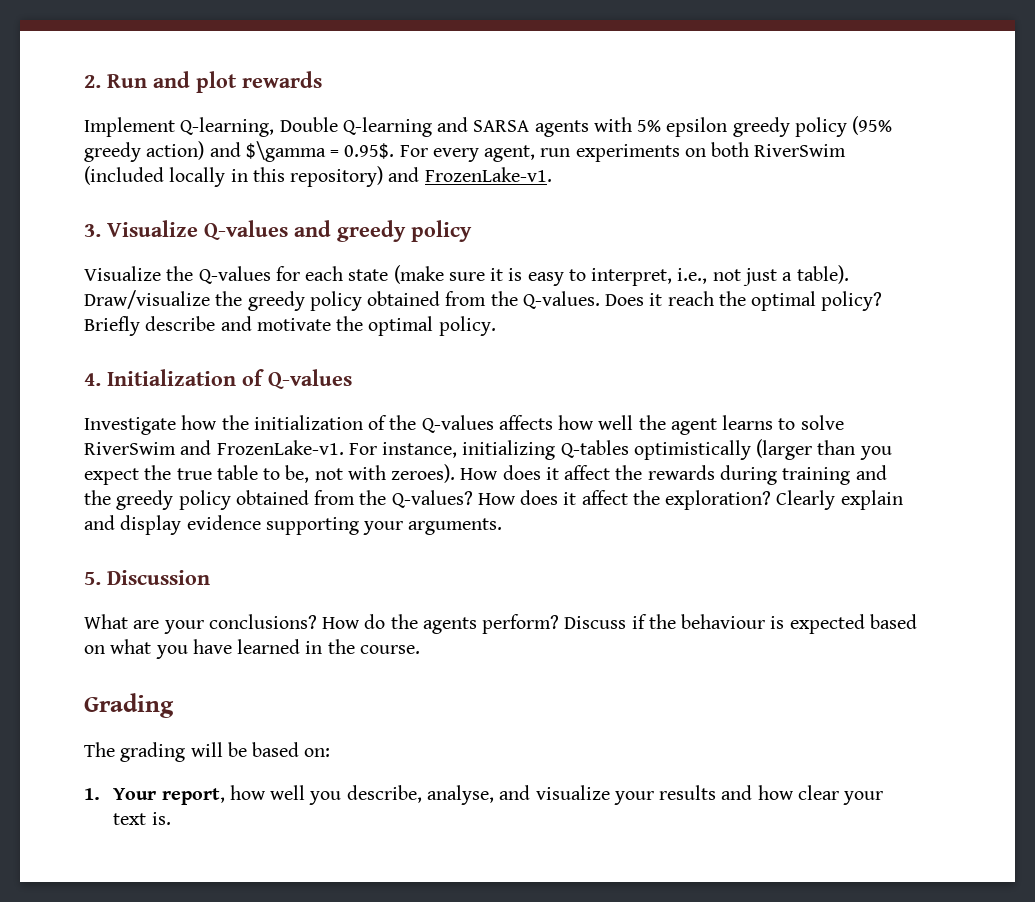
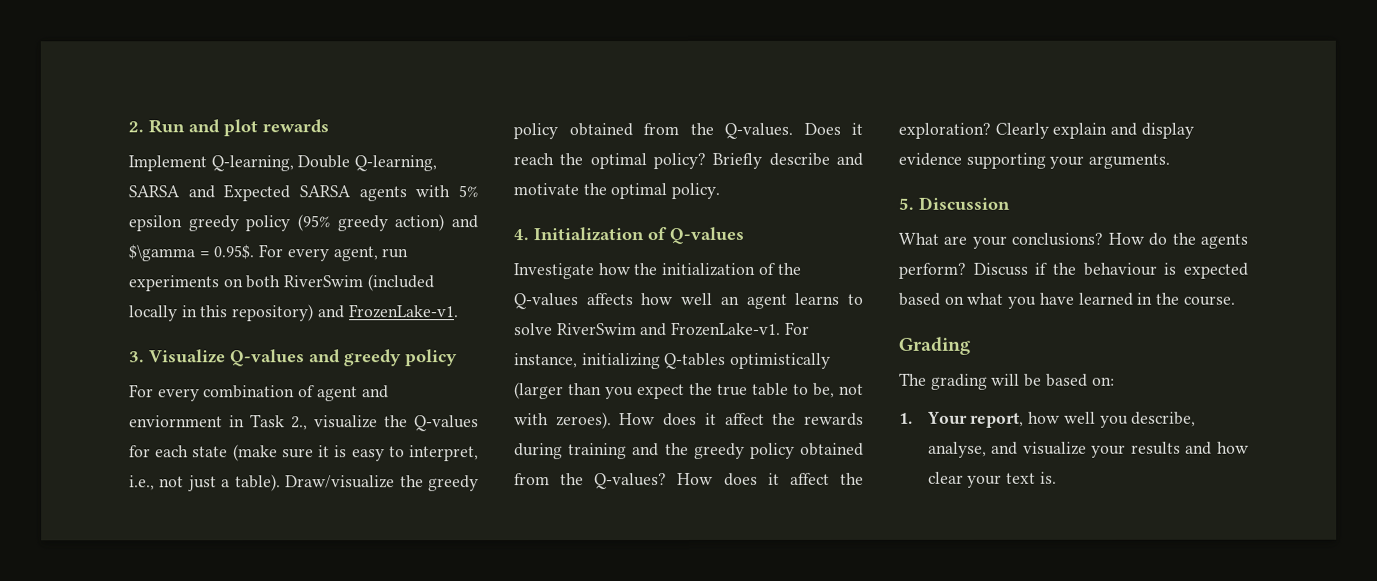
[342,117,469,137] Q-learning and -> [354,155,438,172] [128,184,291,202] Q-learning, SARSA and Expected
[84,266,161,281] Visualize -> [129,384,389,402] [129,414,378,431] For every combination of agent and enviornment in Task 2., visualize
[638,415,666,430] the -> [720,295,740,305] an

